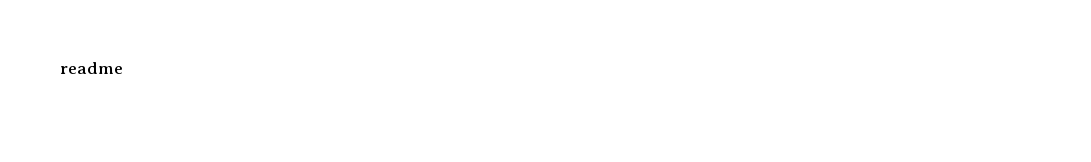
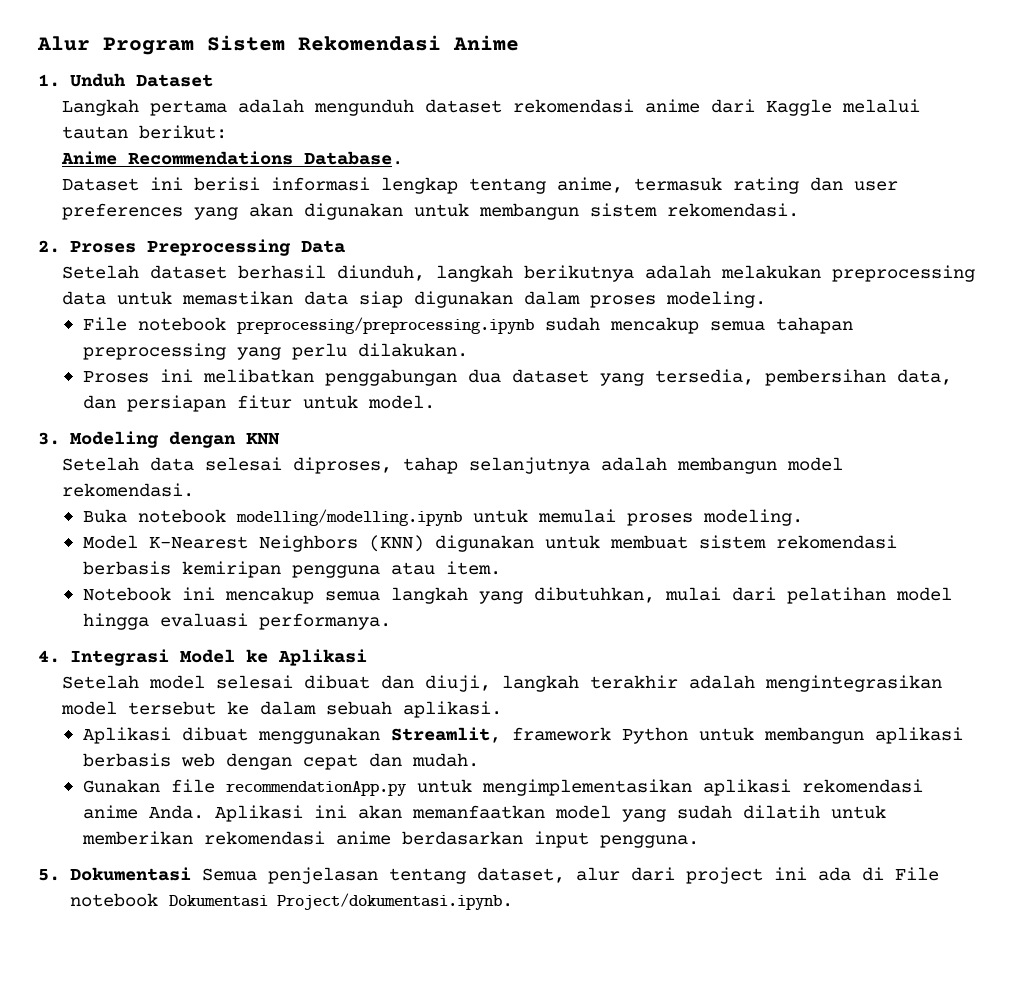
[60,62,123,74] readme -> [37,35,519,55] [38,73,213,87] [61,99,920,116] [61,125,227,139] [60,151,403,165] [61,177,898,194] [61,203,799,220] [38,239,345,256] [61,265,975,282] [61,291,766,308] [82,317,853,334] [82,343,468,360] [82,369,952,386] [82,395,435,412] [38,431,280,448] [61,457,843,474] [61,483,194,497] [82,509,803,526] [82,535,897,552] [82,561,501,578] [82,587,952,604] [82,613,391,630] [38,649,367,666] [61,675,942,692] [60,701,502,718] [82,727,963,744] [82,753,479,770] [82,779,923,796] [82,805,886,822] [81,831,699,848] [38,867,939,884] [69,893,513,910] Alur Program Sistem Rekomendasi Anime // 1. Unduh Dataset // Langkah pertama adalah mengunduh dataset rekomendasi anime dari Kaggle melalui tautan berikut: // Anime Recommendations Database. // Dataset ini berisi informasi lengkap tentang anime, termasuk rating dan user preferences yang akan digunakan untuk membangun sistem rekomendasi. // 2. Proses Preprocessing Data // Setelah dataset berhasil diunduh, langkah berikutnya adalah melakukan preprocessing data untuk memastikan data siap digunakan dalam proses modeling. // File notebook preprocessing/preprocessing.ipynb sudah mencakup semua tahapan preprocessing yang perlu dilakukan. // Proses ini melibatkan penggabungan dua dataset yang tersedia, pembersihan data, dan persiapan fitur untuk model. // 3. Modeling dengan KNN // Setelah data selesai diproses, tahap selanjutnya adalah membangun model rekomendasi. // Buka notebook modelling/modelling.ipynb untuk memulai proses modeling. // Model K-Nearest Neighbors (KNN) digunakan untuk membuat sistem rekomendasi berbasis kemiripan pengguna atau item. // Notebook ini mencakup semua langkah yang dibutuhkan, mulai dari pelatihan model hingga evaluasi performanya. // 4. Integrasi Model ke Aplikasi // Setelah model selesai dibuat dan diuji, langkah terakhir adalah mengintegrasikan model tersebut ke dalam sebuah aplikasi. // Aplikasi dibuat menggunakan Streamlit, framework Python untuk membangun aplikasi berbasis web dengan cepat dan mudah. // Gunakan file recommendationApp.py untuk mengimplementasikan aplikasi rekomendasi anime Anda. Aplikasi ini akan memanfaatkan model yang sudah dilatih untuk memberikan rekomendasi anime berdasarkan input pengguna. // 5. Dokumentasi Semua penjelasan tentang dataset, alur dari project ini ada di File notebook Dokumentasi Project/dokumentasi.ipynb.

